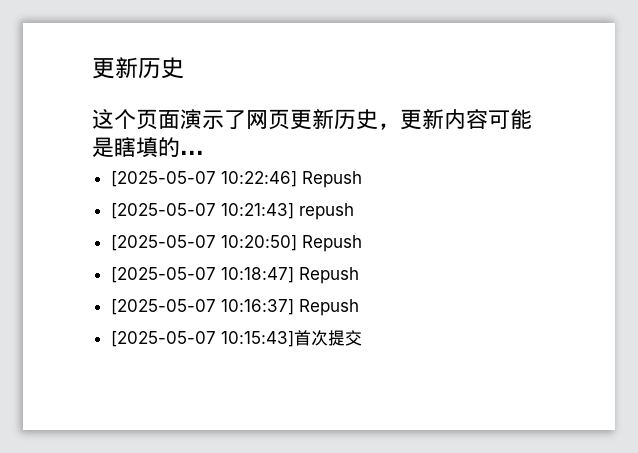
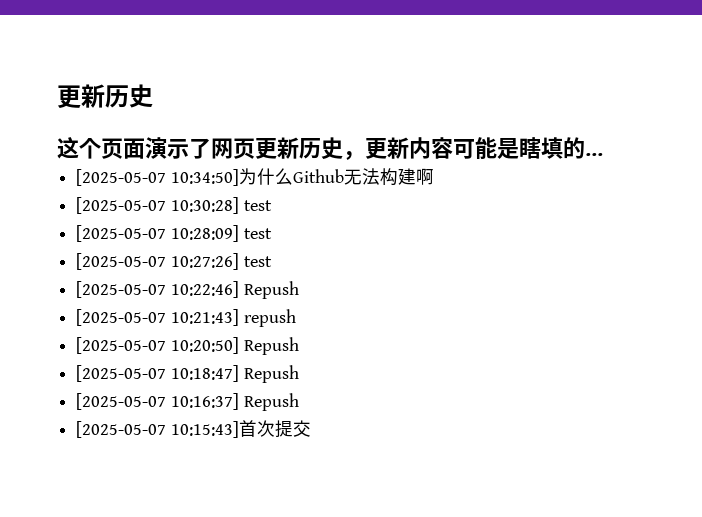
(204, 152) none -> [76,168,434,186] [76,197,272,214] [76,225,272,242] [76,253,272,270] // [2025-05-07 10:34:50]为什么Github无法构建啊 // [2025-05-07 10:30:28] test // [2025-05-07 10:28:09] test // [2025-05-07 10:27:26] test

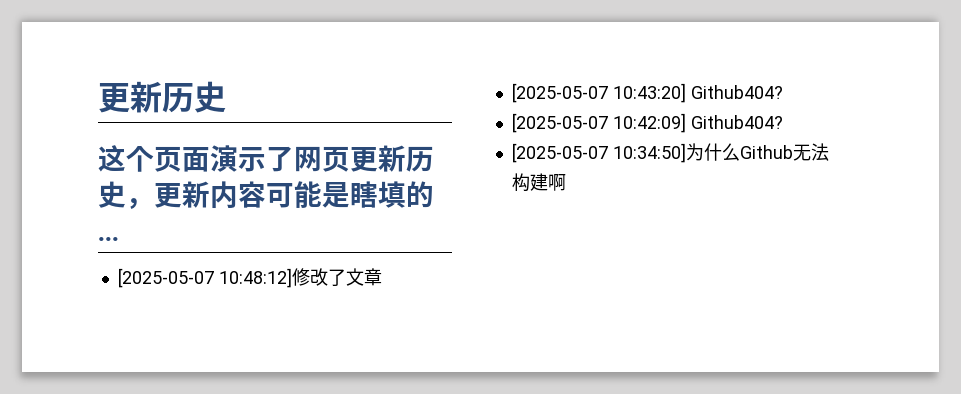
(603, 154) none -> [117,268,382,288] [511,83,783,103] [511,113,783,133] // [2025-05-07 10:48:12]修改了文章 // [2025-05-07 10:43:20] Github404? // [2025-05-07 10:42:09] Github404?
[76,197,272,214] [76,225,272,242] [76,253,272,270] [76,281,299,299] [76,309,296,327] [76,337,299,355] [76,365,299,383] [76,393,299,411] [76,420,311,438] // [2025-05-07 10:30:28] test // [2025-05-07 10:28:09] test // [2025-05-07 10:27:26] test // [2025-05-07 10:22:46] Repush // [2025-05-07 10:21:43] repush // [2025-05-07 10:20:50] Repush // [2025-05-07 10:18:47] Repush // [2025-05-07 10:16:37] Repush // [2025-05-07 10:15:43]首次提交 -> (566, 182) none

